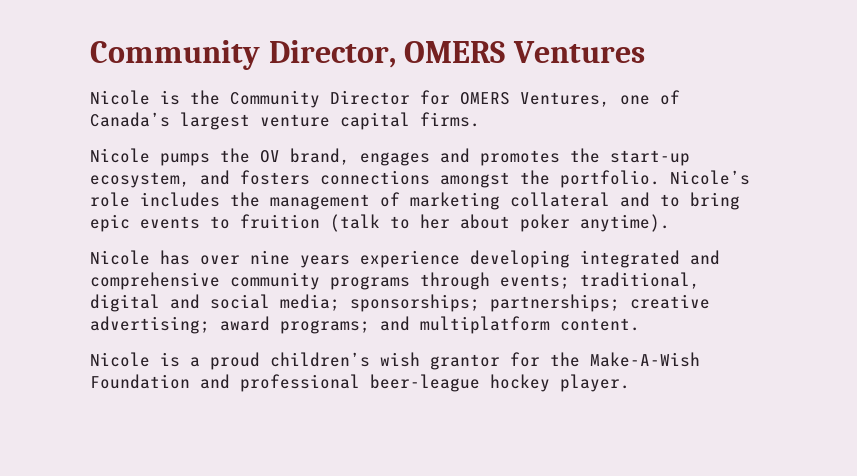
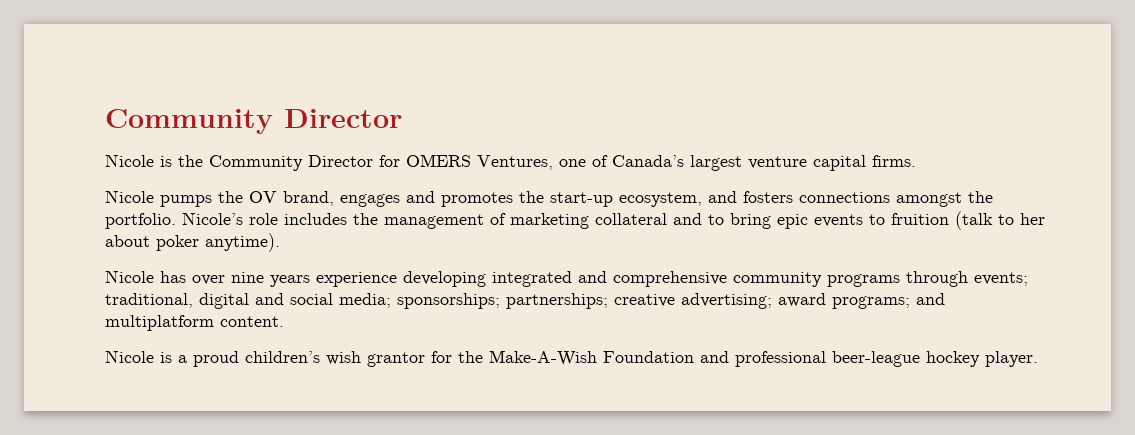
[90,40,645,70] Community Director, OMERS Ventures -> [105,109,402,134] Community Director

